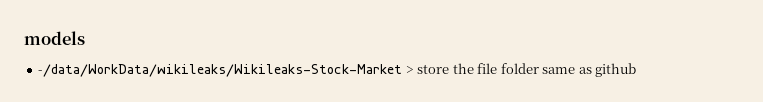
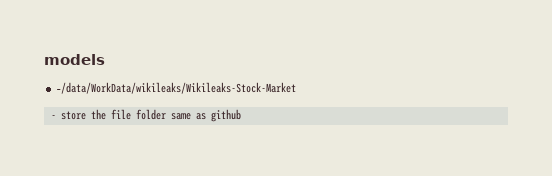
[405,66,414,74] > -> [50,115,56,119] // -

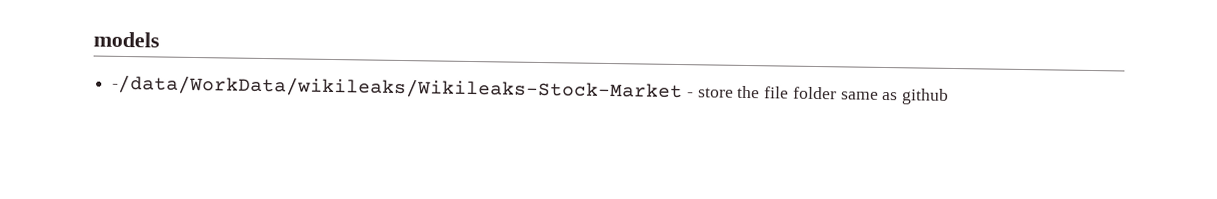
(296, 88) // -> (684, 88) none

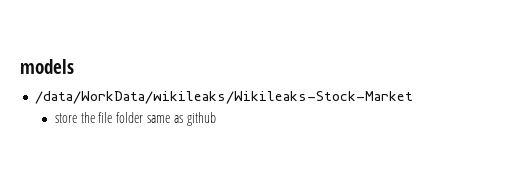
[112,74,694,102] -/data/WorkData/wikileaks/Wikileaks-Stock-Market - -> [35,91,414,104] /data/WorkData/wikileaks/Wikileaks-Stock-Market //

